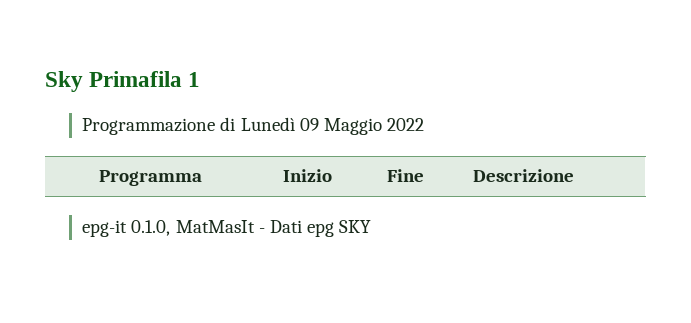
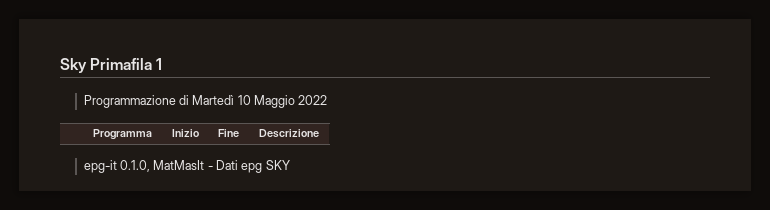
[240,117,319,131] Lunedì 09 -> [192,95,251,105] Martedì 10

